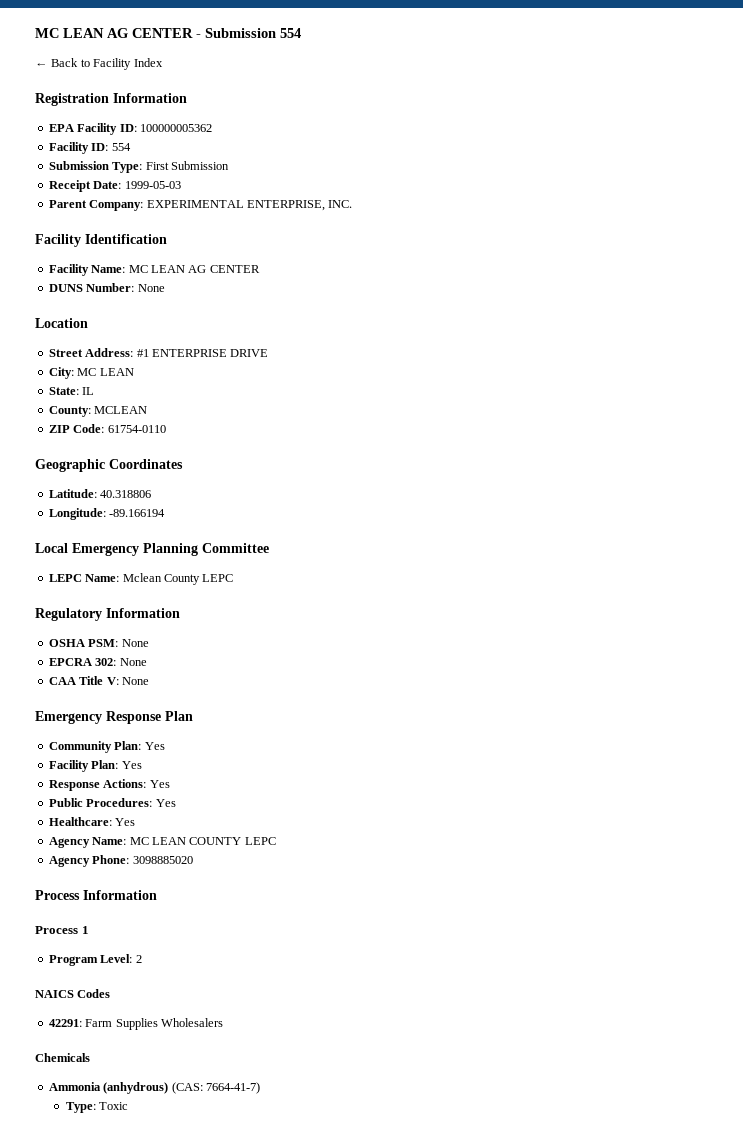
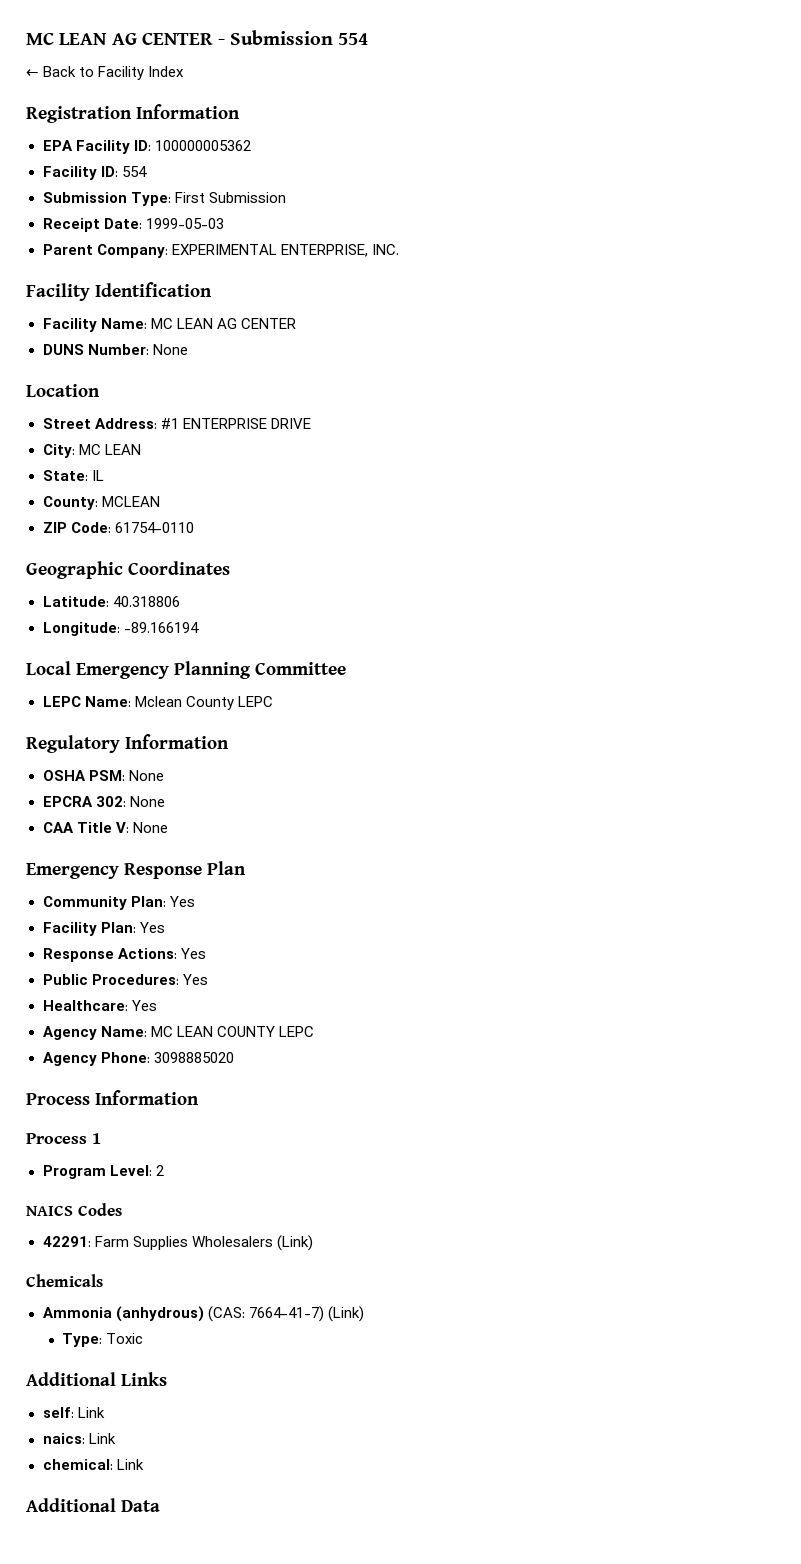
(223, 1022) none -> [276,1235,313,1251] (Link)
(260, 1088) none -> [327,1306,364,1322] (Link)
(129, 1106) none -> [26,1372,168,1386] [42,1407,105,1418] [42,1433,116,1444] [42,1459,144,1470] [26,1498,161,1512] // Additional Links // self: Link // naics: Link // chemical: Link // Additional Data

